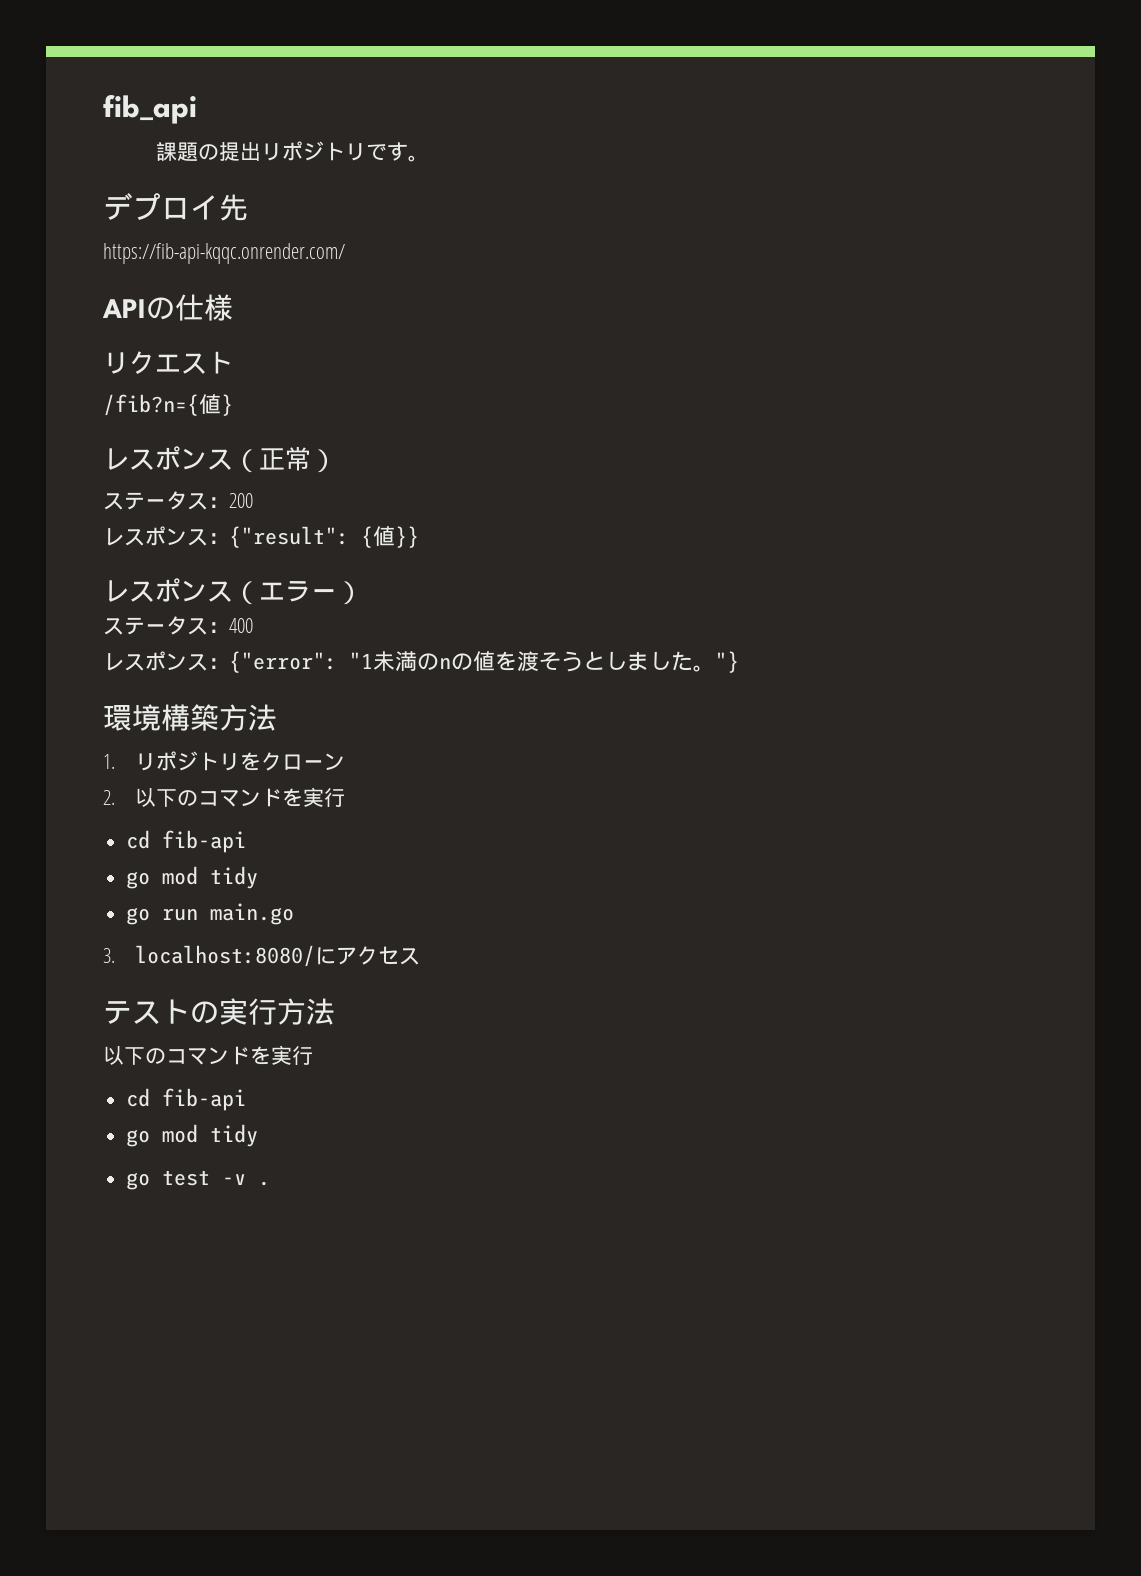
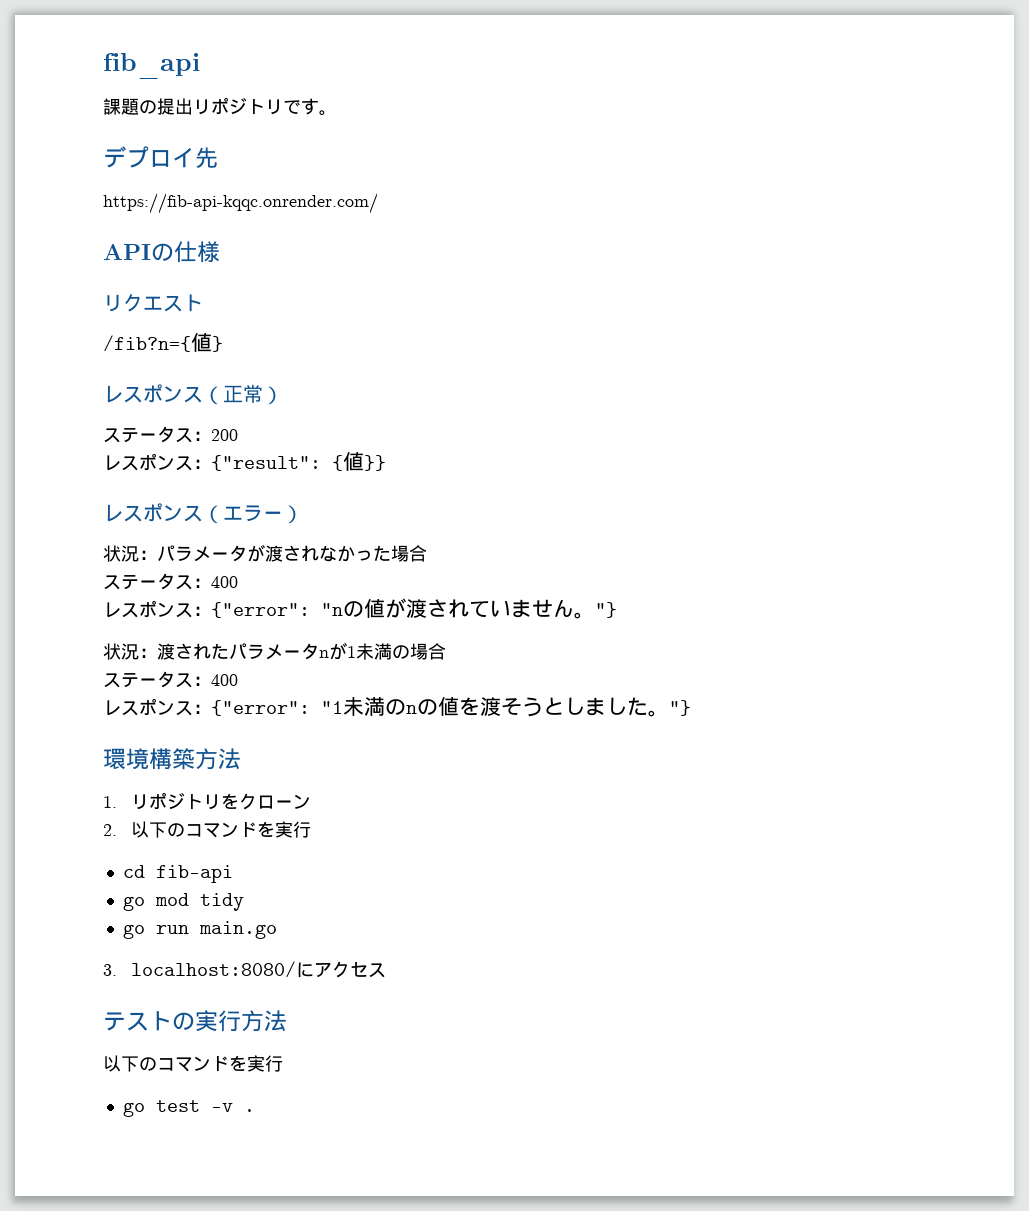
(363, 593) none -> [103,544,427,562] [103,573,238,590] [103,598,617,619] [103,642,446,660] // 状況：パラメータが渡されなかった場合 // ステータス：400 // レスポンス：{"error": "nの値が渡されていません。"} // 状況：渡されたパラメータnが1未満の場合
[126,1088,247,1111] [126,1124,259,1147] // cd fib-api // go mod tidy -> (283, 1063) none

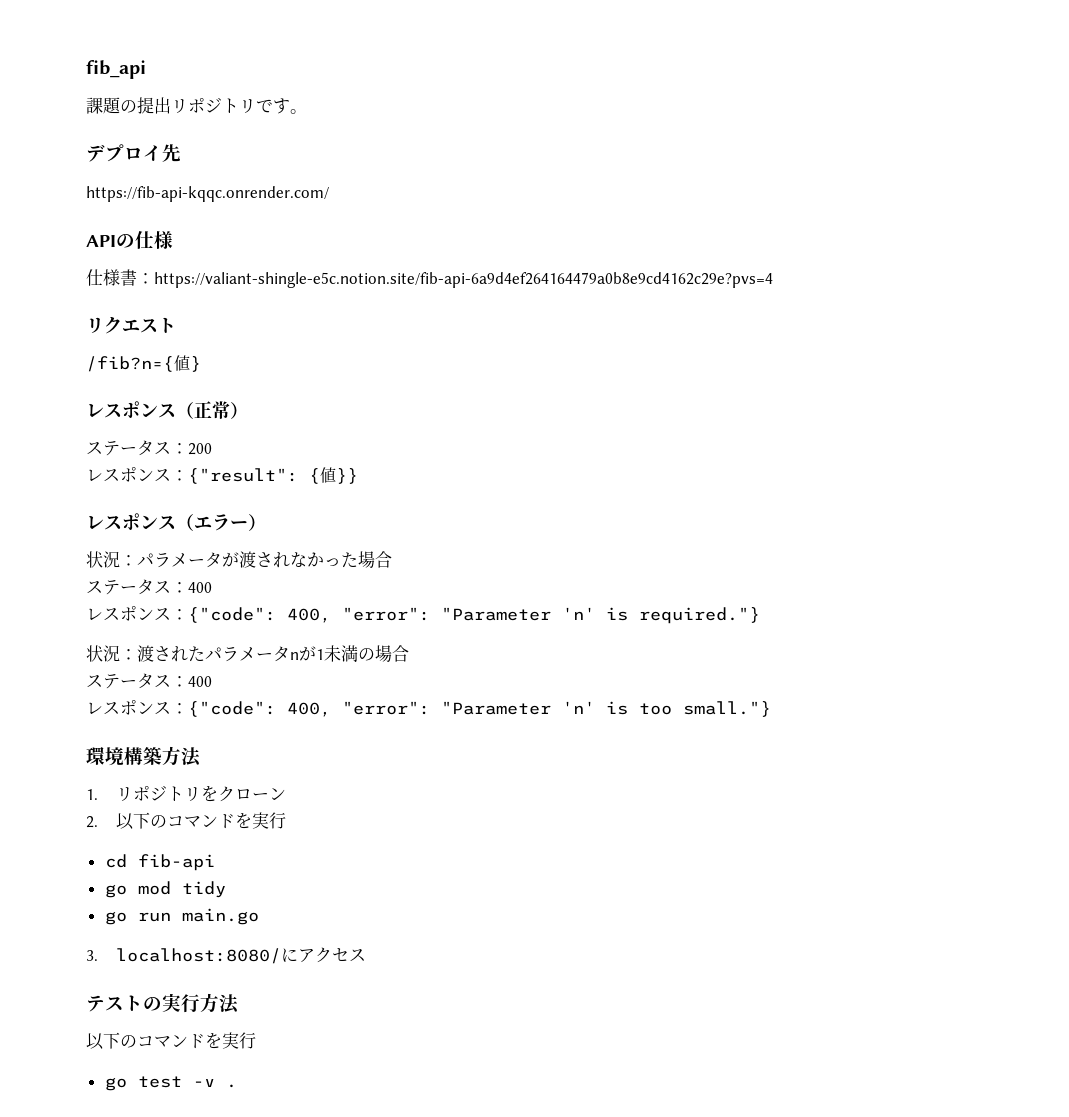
(220, 252) none -> [86,269,773,288] // 仕様書：https://valiant-shingle-e5c.notion.site/fib-api-6a9d4ef264164479a0b8e9cd4162c29e?pvs=4
[211,598,617,619] {"error": "nの値が渡されていません。"} -> [188,607,760,624] {"code": 400, "error": "Parameter 'n' is required."}
[211,697,691,717] {"error": "1未満のnの値を渡そうとしました。"} -> [188,701,771,717] {"code": 400, "error": "Parameter 'n' is too small."}

